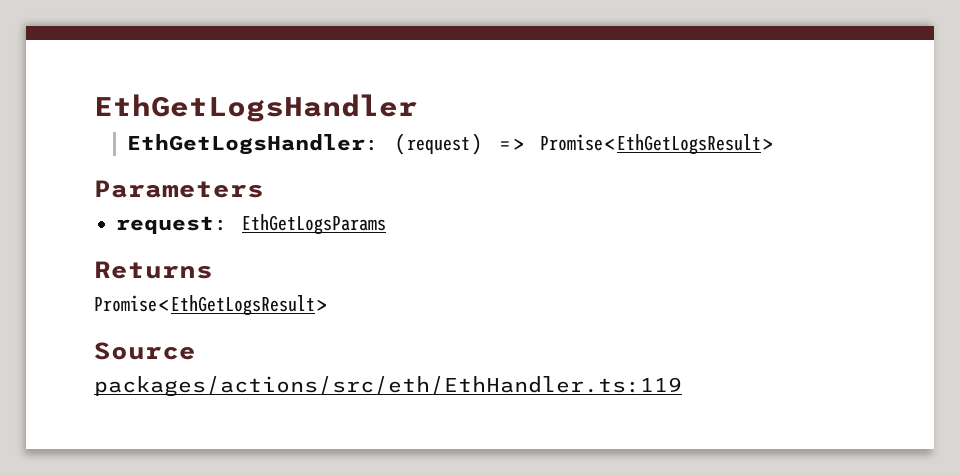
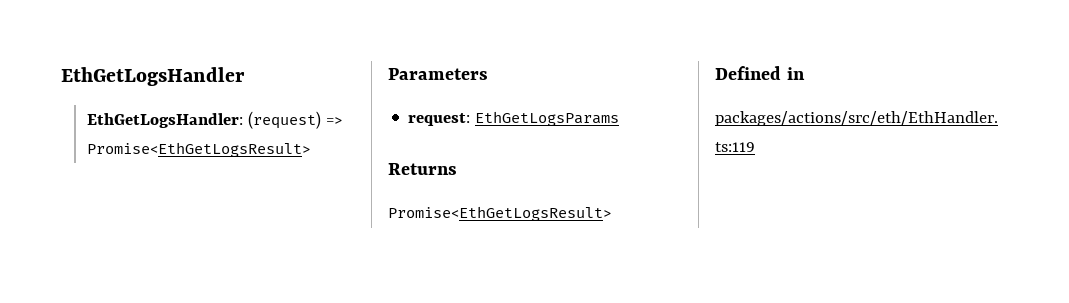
[94,342,196,360] Source -> [715,66,805,80] Defined in

